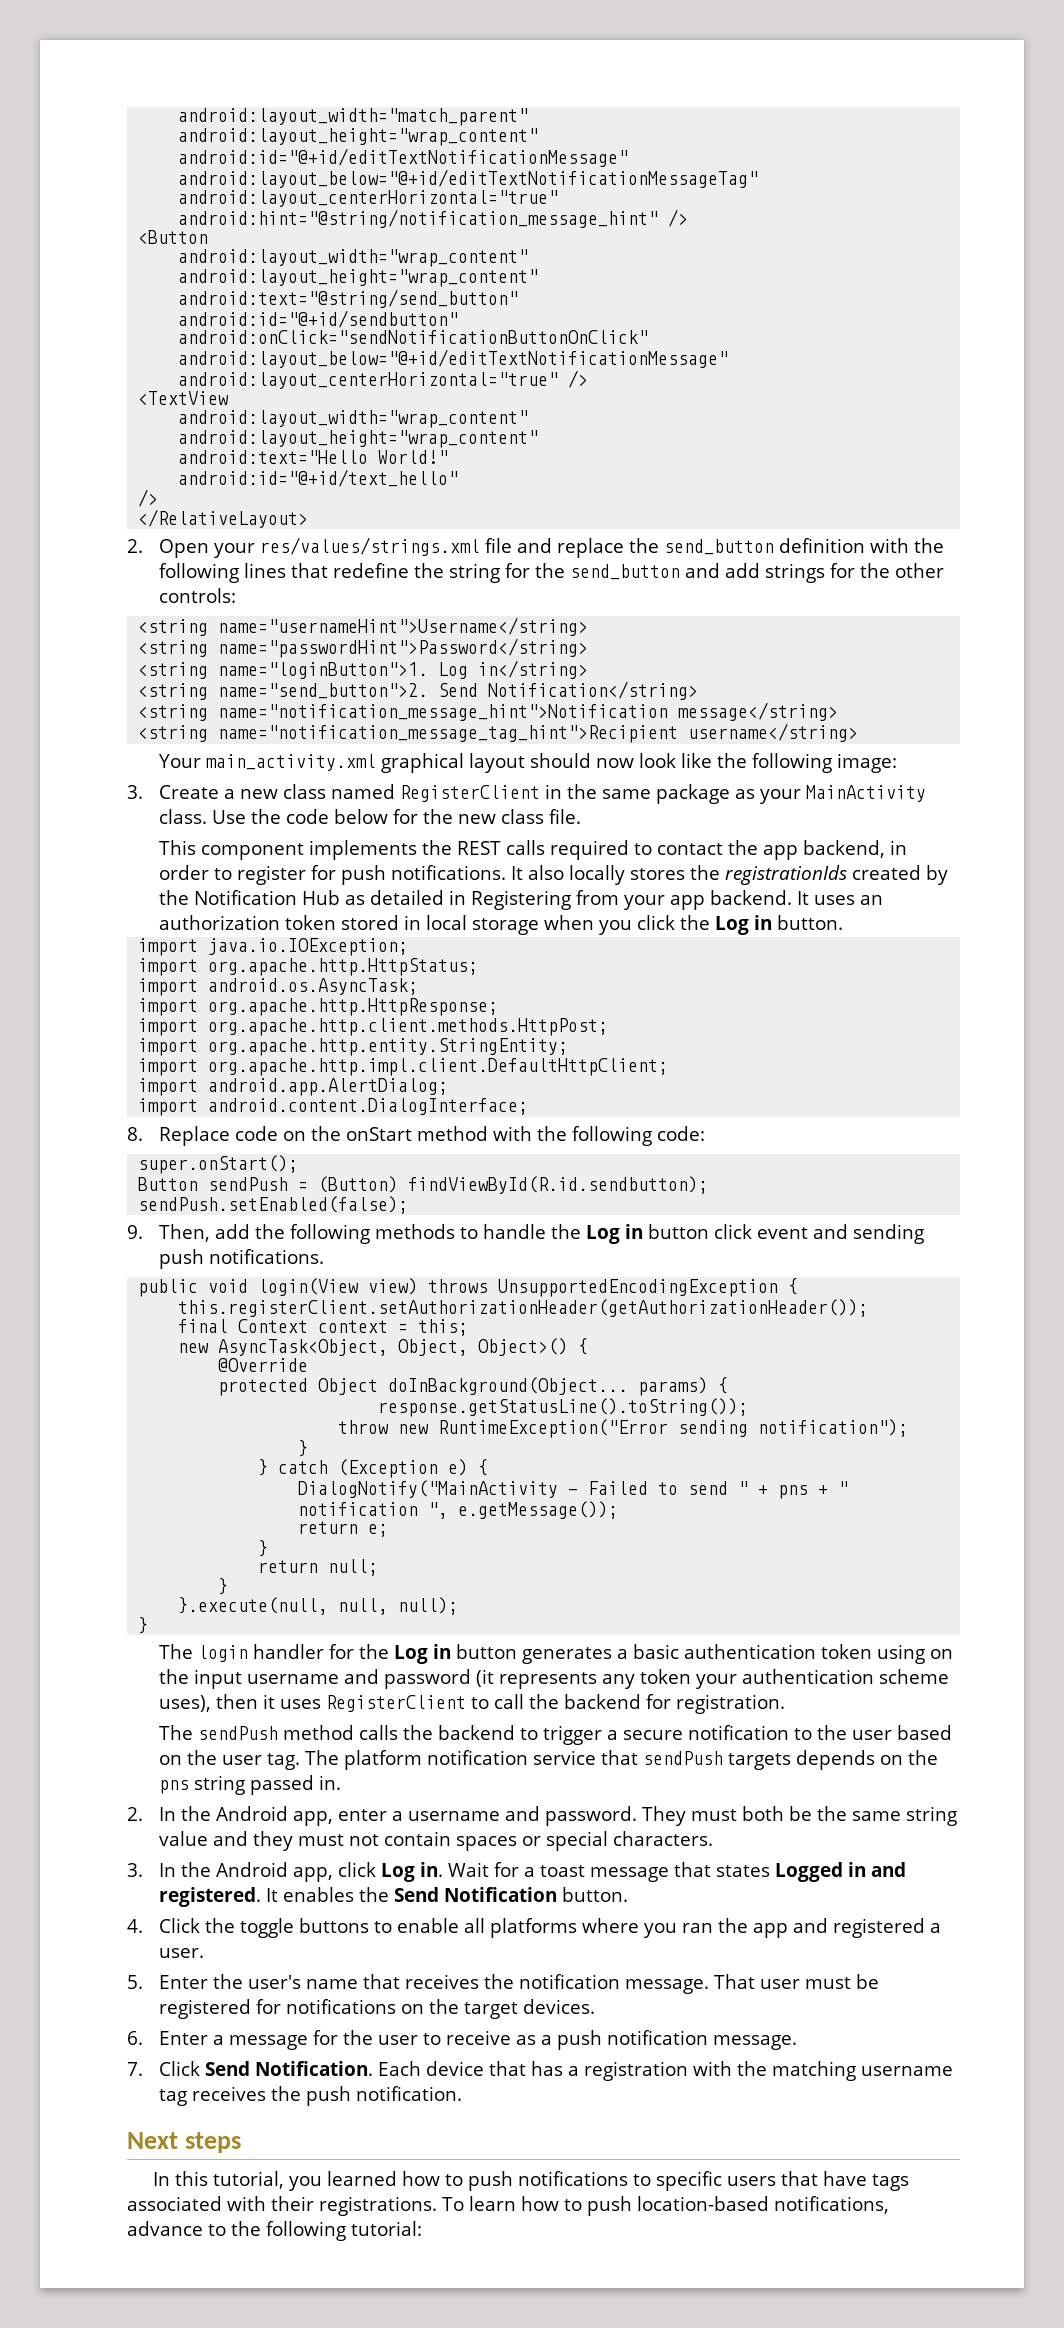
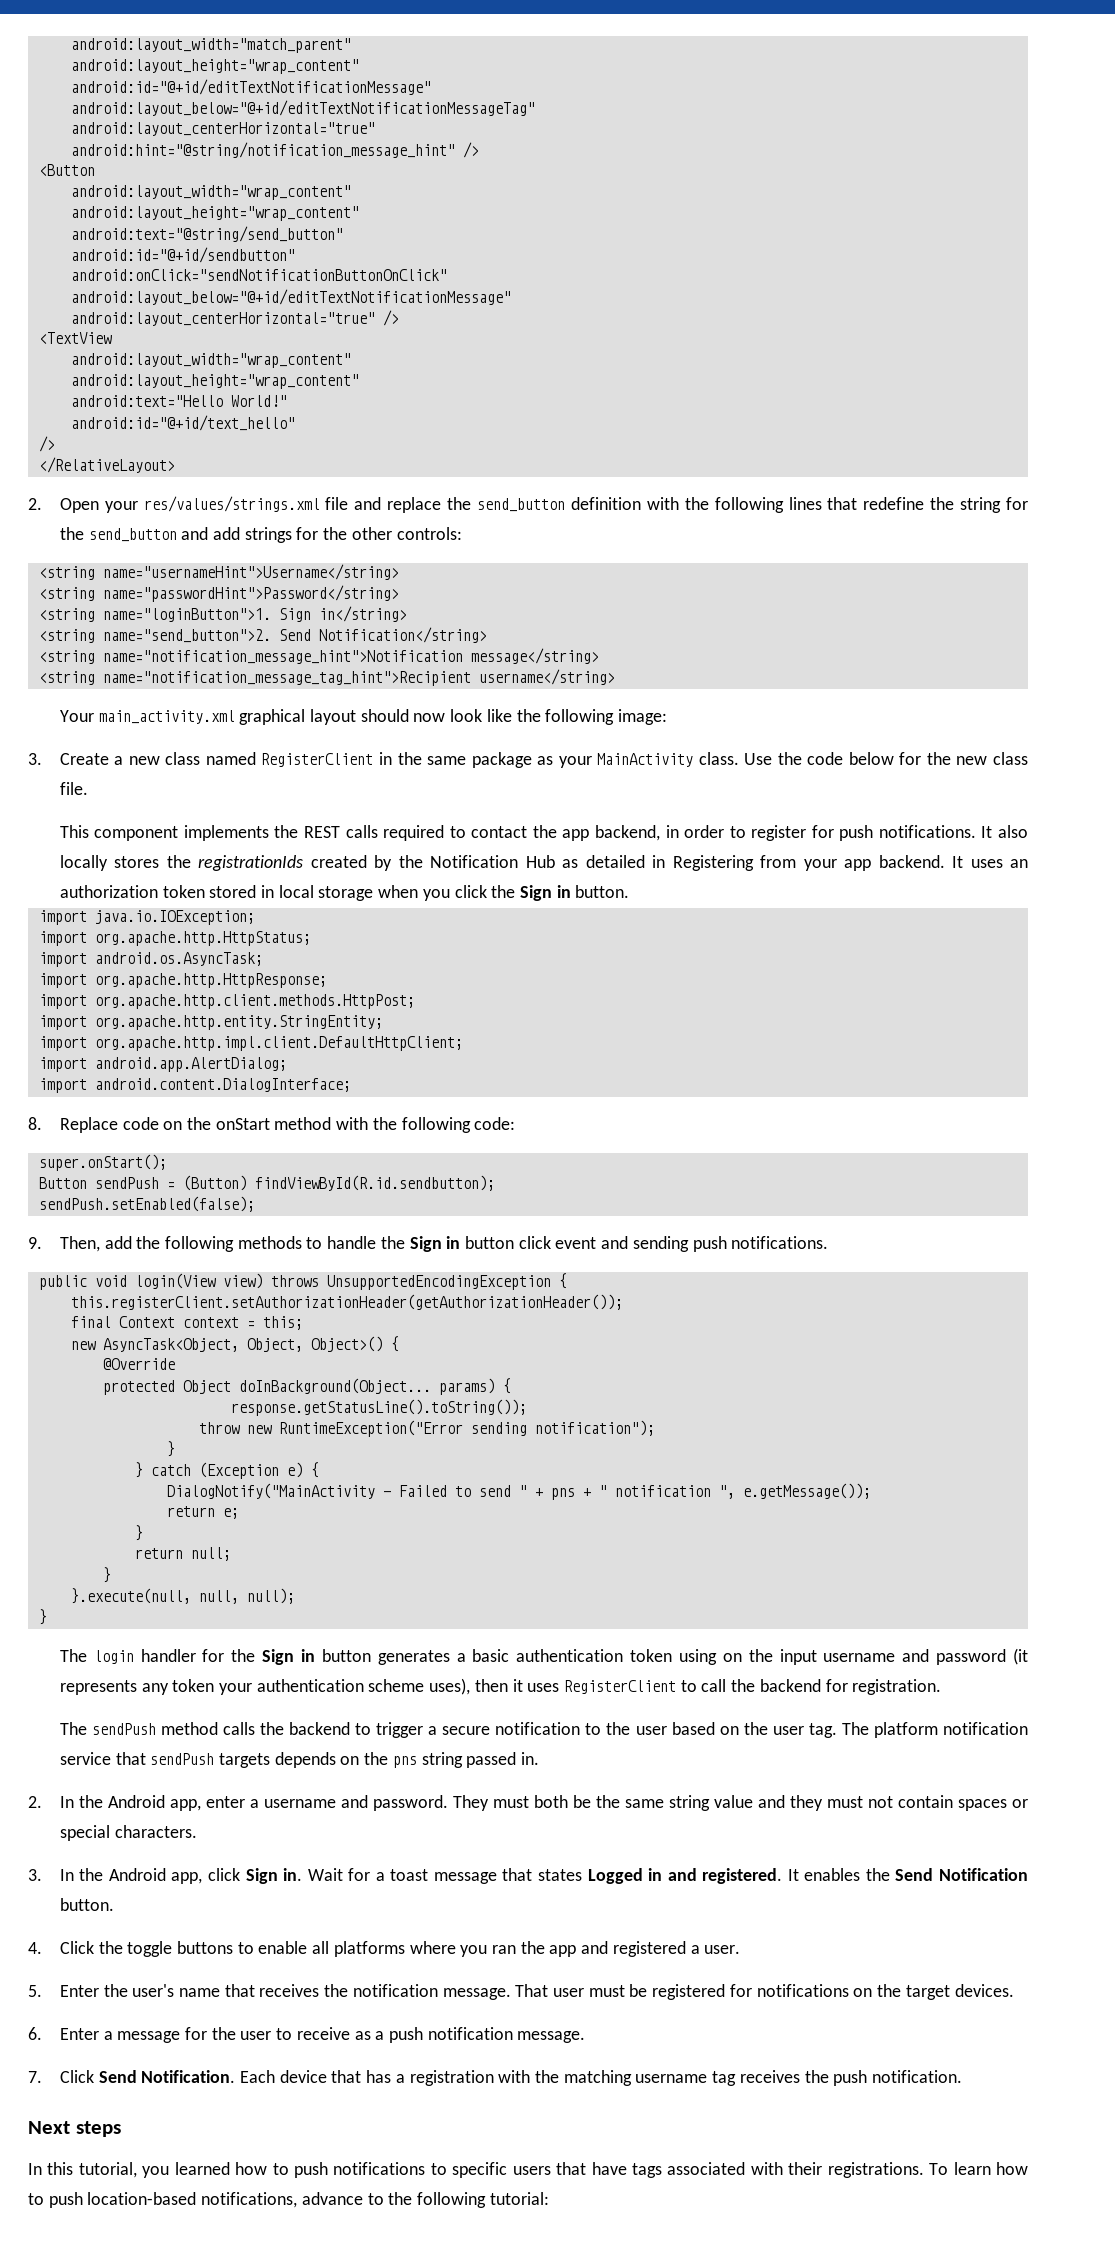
[438,662,469,679] Log -> [278,608,311,622] Sign
[714,916,749,935] Log -> [520,885,553,901] Sign
[585,1225,620,1244] Log -> [409,1236,442,1252] Sign
[393,1645,428,1664] Log -> [262,1649,295,1665] Sign
[380,1863,415,1882] Log -> [245,1868,278,1884] Sign

